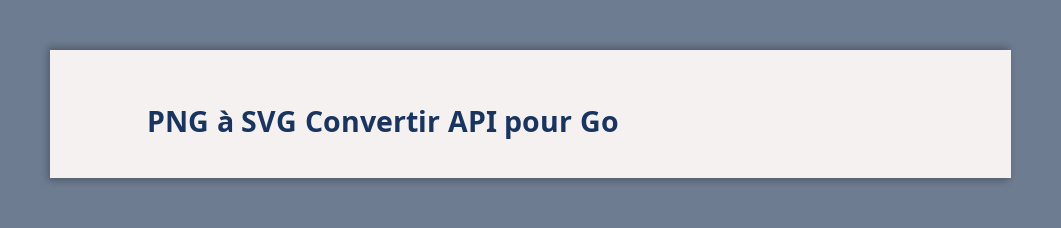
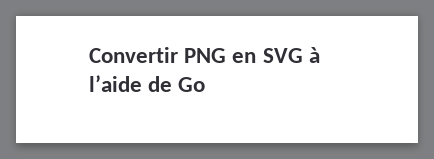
[147,110,573,139] PNG à SVG Convertir API pour -> [89,47,320,63] [89,75,173,92] Convertir PNG en SVG à l’aide de

